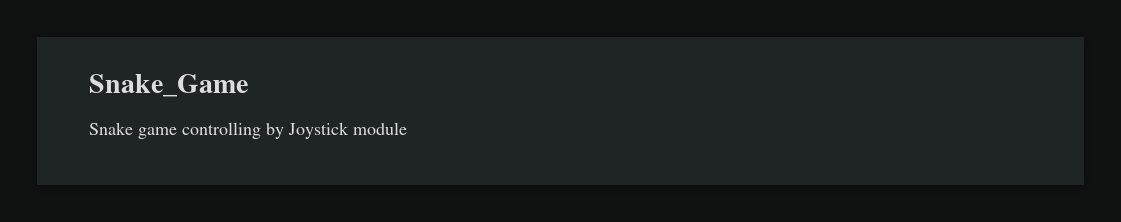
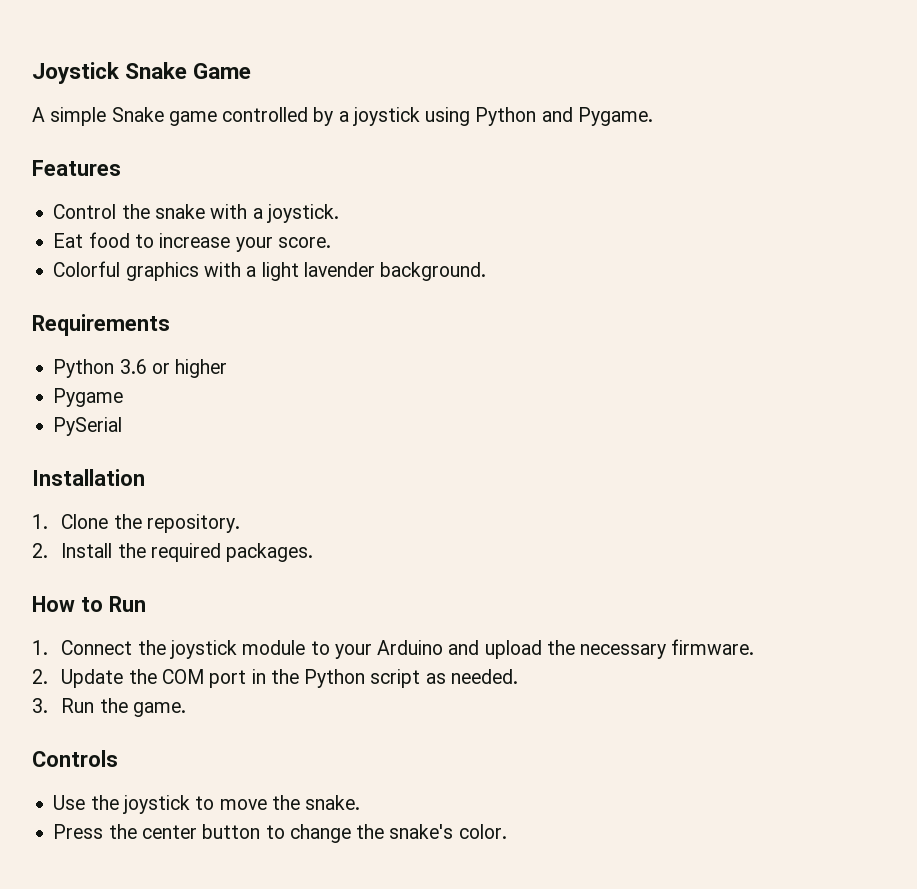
[89,74,248,97] [89,122,407,139] Snake_Game // Snake game controlling by Joystick module -> [32,62,252,84] [32,107,653,126] [32,160,121,176] [53,204,339,223] [53,232,331,252] [53,261,487,281] [32,314,170,336] [53,359,228,378] [53,388,124,407] [53,417,123,436] [32,469,145,486] [32,514,241,533] [32,543,314,562] [32,596,146,612] [32,639,755,659] [32,669,518,688] [32,698,187,717] [32,750,118,767] [53,795,361,814] [53,824,507,843] Joystick Snake Game // A simple Snake game controlled by a joystick using Python and Pygame. // Features // Control the snake with a joystick. // Eat food to increase your score. // Colorful graphics with a light lavender background. // Requirements // Python 3.6 or higher // Pygame // PySerial // Installation // 1. Clone the repository. // 2. Install the required packages. // How to Run // 1. Connect the joystick module to your Arduino and upload the necessary firmware. // 2. Update the COM port in the Python script as needed. // 3. Run the game. // Controls // Use the joystick to move the snake. // Press the center button to change the snake's color.

